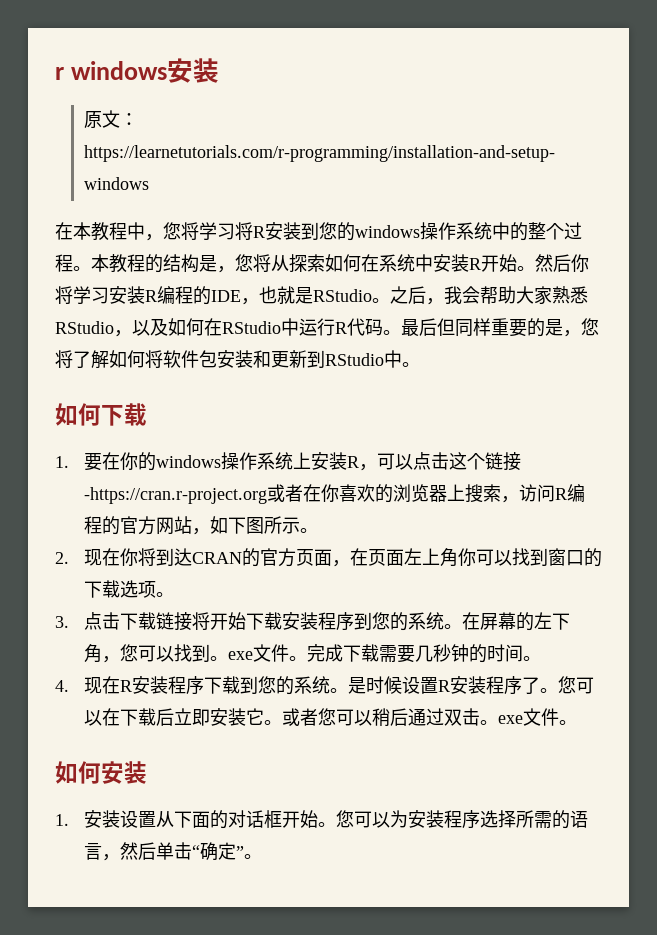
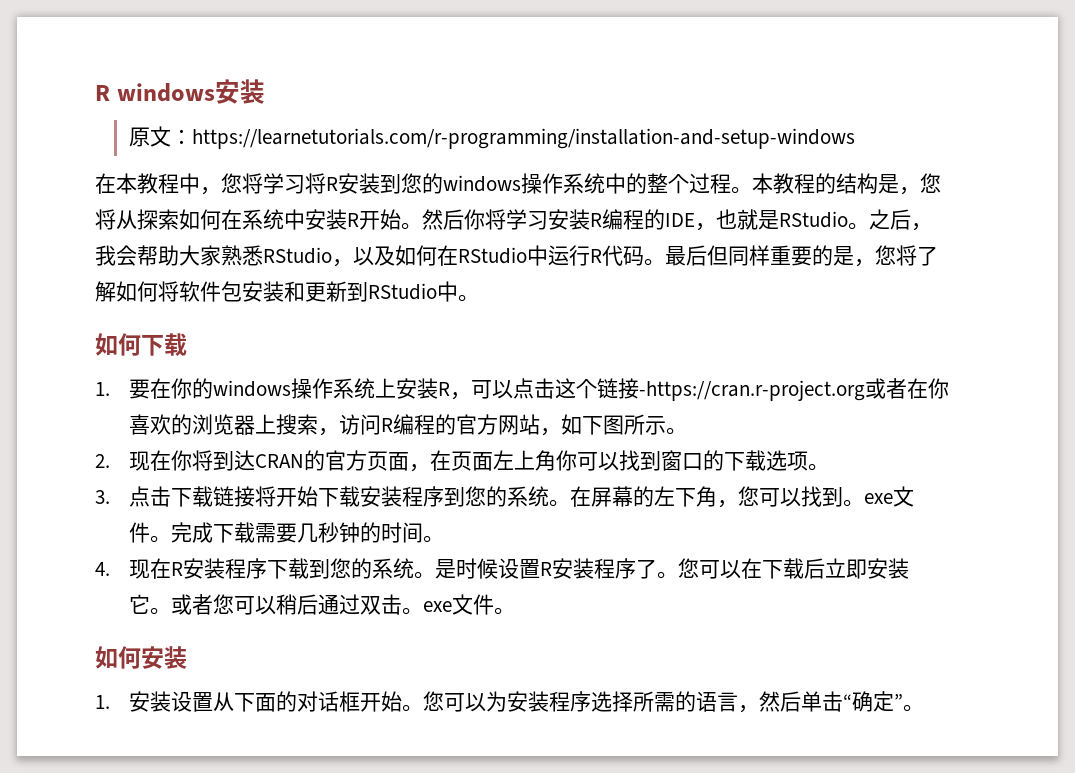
[55,67,64,80] r -> [95,85,110,101] R

